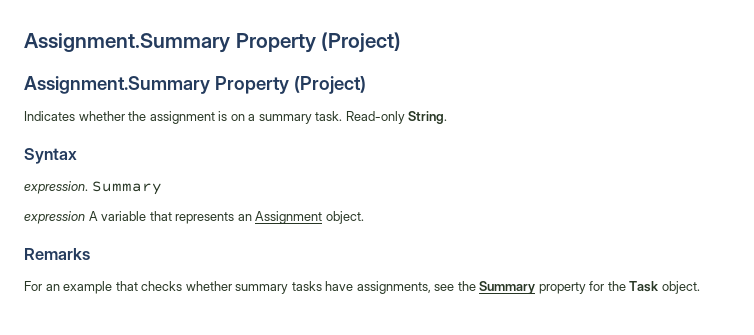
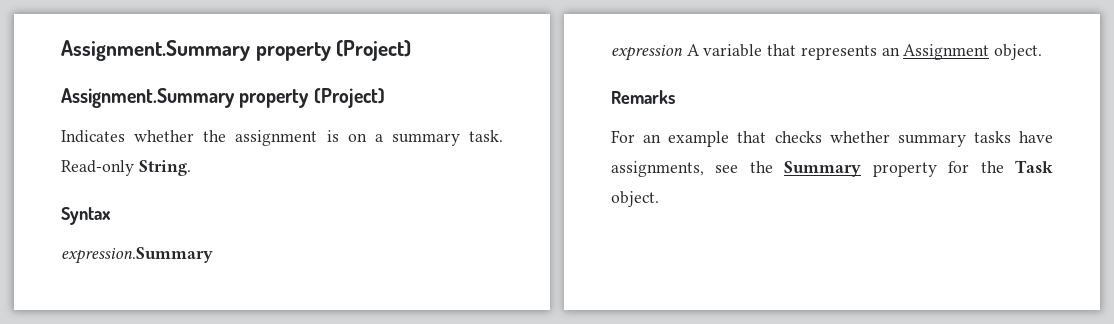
[24,33,316,53] Assignment.Summary Property -> [61,40,331,61] Assignment.Summary property
[214,76,289,94] Property -> [239,89,310,108] property
[24,181,162,195] expression. Summary -> [61,247,213,264] expression.Summary

